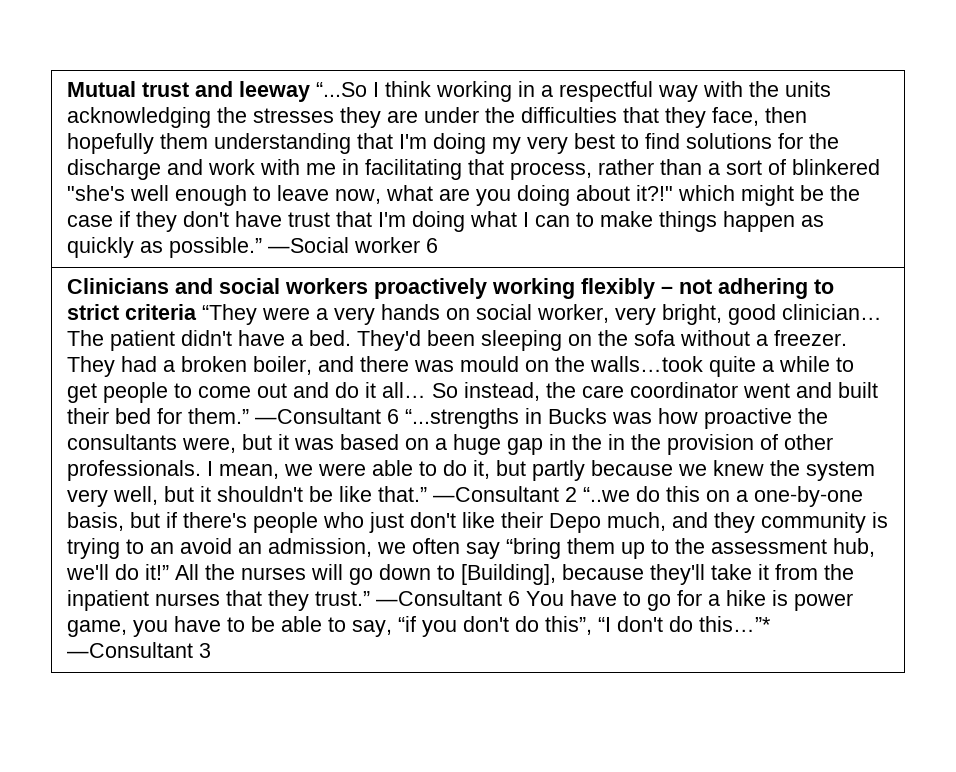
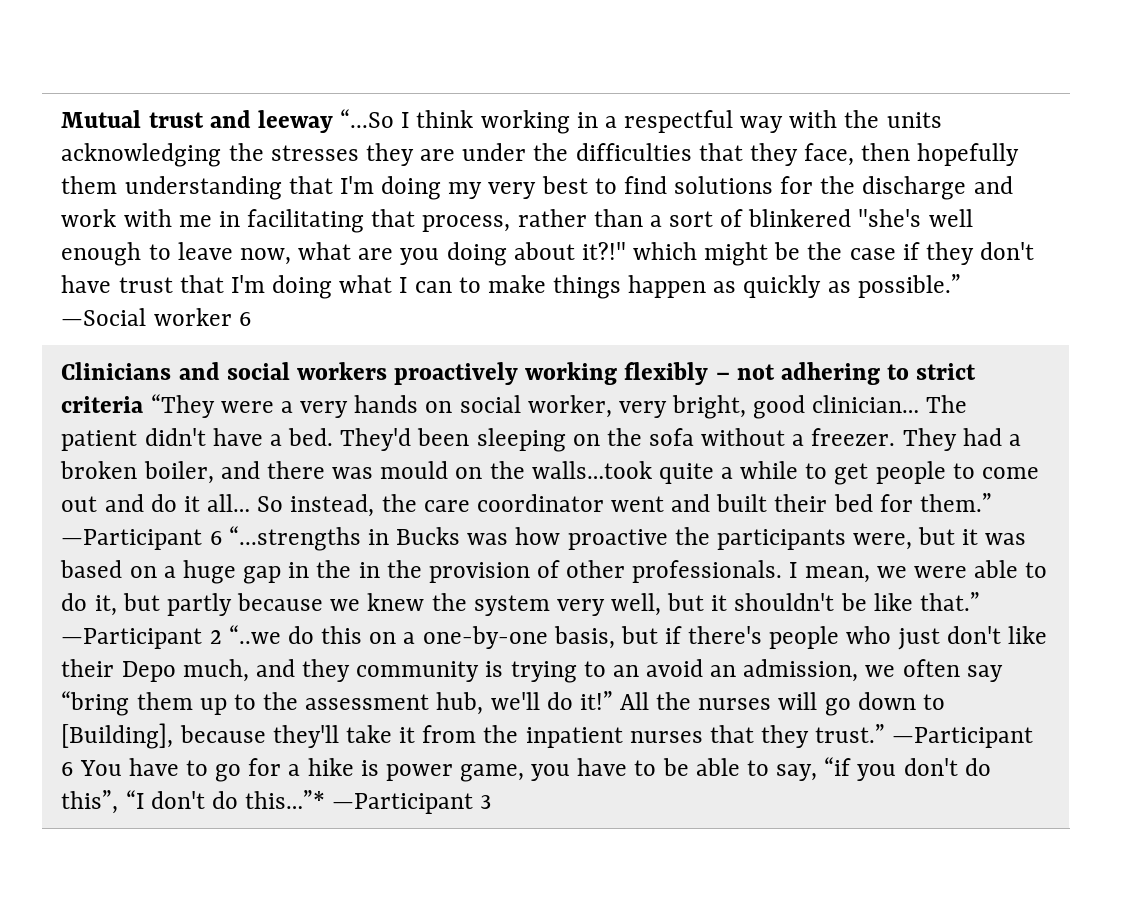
[255,408,382,424] —Consultant -> [61,529,203,550] —Participant
[67,434,178,450] consultants -> [716,529,846,550] participants
[433,486,560,502] —Consultant -> [61,628,203,649] —Participant
[376,590,503,606] —Consultant -> [892,727,1034,748] —Participant
[67,642,194,658] —Consultant -> [332,793,474,814] —Participant

